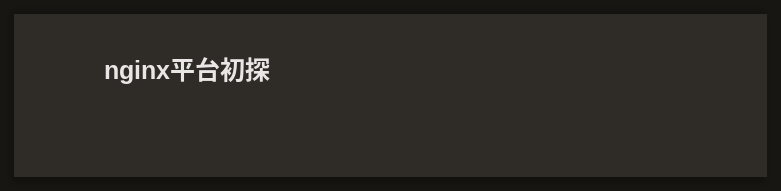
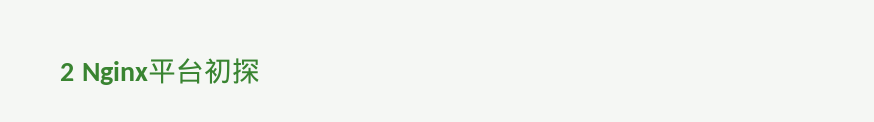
[104,60,170,84] nginx -> [60,61,148,85] 2 Nginx

